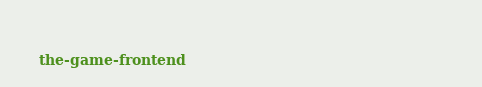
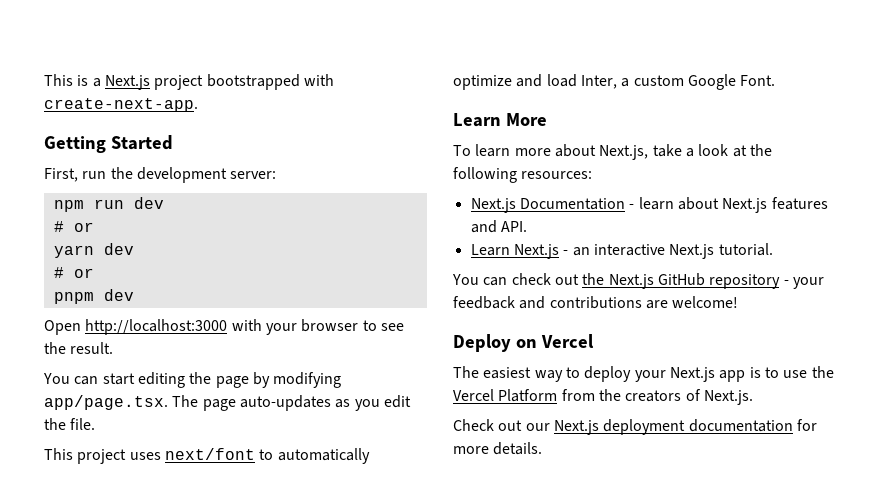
[39,54,186,68] the-game-frontend -> [44,74,334,90] [44,98,198,112] [44,135,173,153] [44,167,277,183] [53,197,164,212] [53,221,94,232] [53,243,134,258] [53,267,94,278] [53,289,134,304] [44,319,404,335] [44,342,114,354] [43,372,342,388] [44,395,411,411] [44,418,96,430] [44,448,370,464] [453,74,776,90] [453,113,547,127] [453,144,772,160] [453,167,593,183] [470,197,828,213] [470,220,527,233] [470,243,773,259] [452,273,824,289] [453,296,739,309] [453,334,594,352] [453,366,834,382] [453,389,753,405] [453,419,817,435] [453,442,543,455] This is a Next.js project bootstrapped with create-next-app. // Getting Started // First, run the development server: // npm run dev // # or // yarn dev // # or // pnpm dev // Open http://localhost:3000 with your browser to see the result. // You can start editing the page by modifying app/page.tsx. The page auto-updates as you edit the file. // This project uses next/font to automatically optimize and load Inter, a custom Google Font. // Learn More // To learn more about Next.js, take a look at the following resources: // Next.js Documentation - learn about Next.js features and API. // Learn Next.js - an interactive Next.js tutorial. // You can check out the Next.js GitHub repository - your feedback and contributions are welcome! // Deploy on Vercel // The easiest way to deploy your Next.js app is to use the Vercel Platform from the creators of Next.js. // Check out our Next.js deployment documentation for more details.

